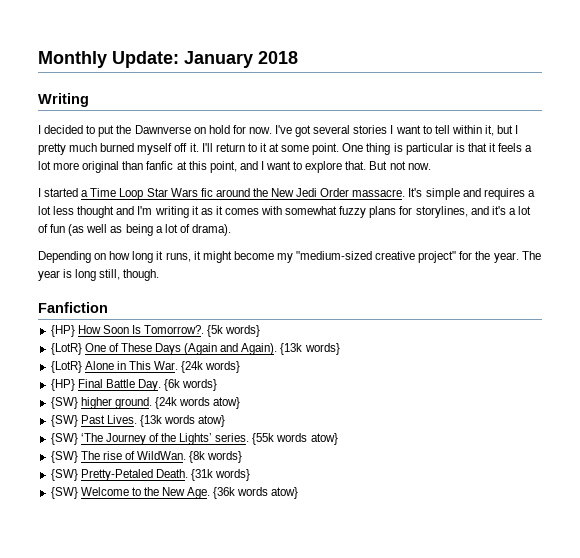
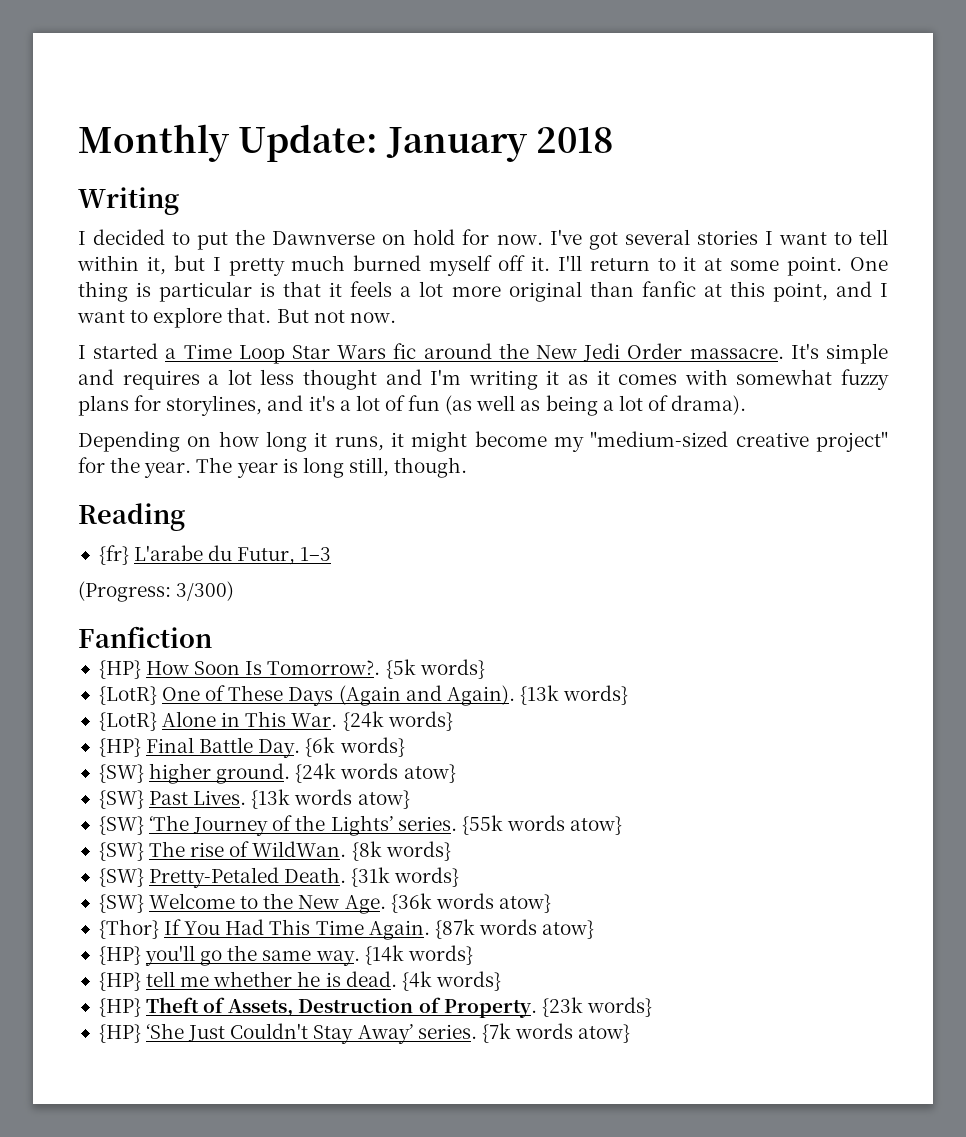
(160, 275) none -> [78,503,185,531] [98,545,332,565] [78,581,235,602] // Reading // {fr} L'arabe du Futur, 1–3 // (Progress: 3/300)
(299, 493) none -> [98,919,595,940] [98,945,473,966] [98,971,501,991] [98,997,652,1018] [98,1023,631,1044] // {Thor} If You Had This Time Again. {87k words atow} // {HP} you'll go the same way. {14k words} // {HP} tell me whether he is dead. {4k words} // {HP} Theft of Assets, Destruction of Property. {23k words} // {HP} ‘She Just Couldn't Stay Away’ series. {7k words atow}

